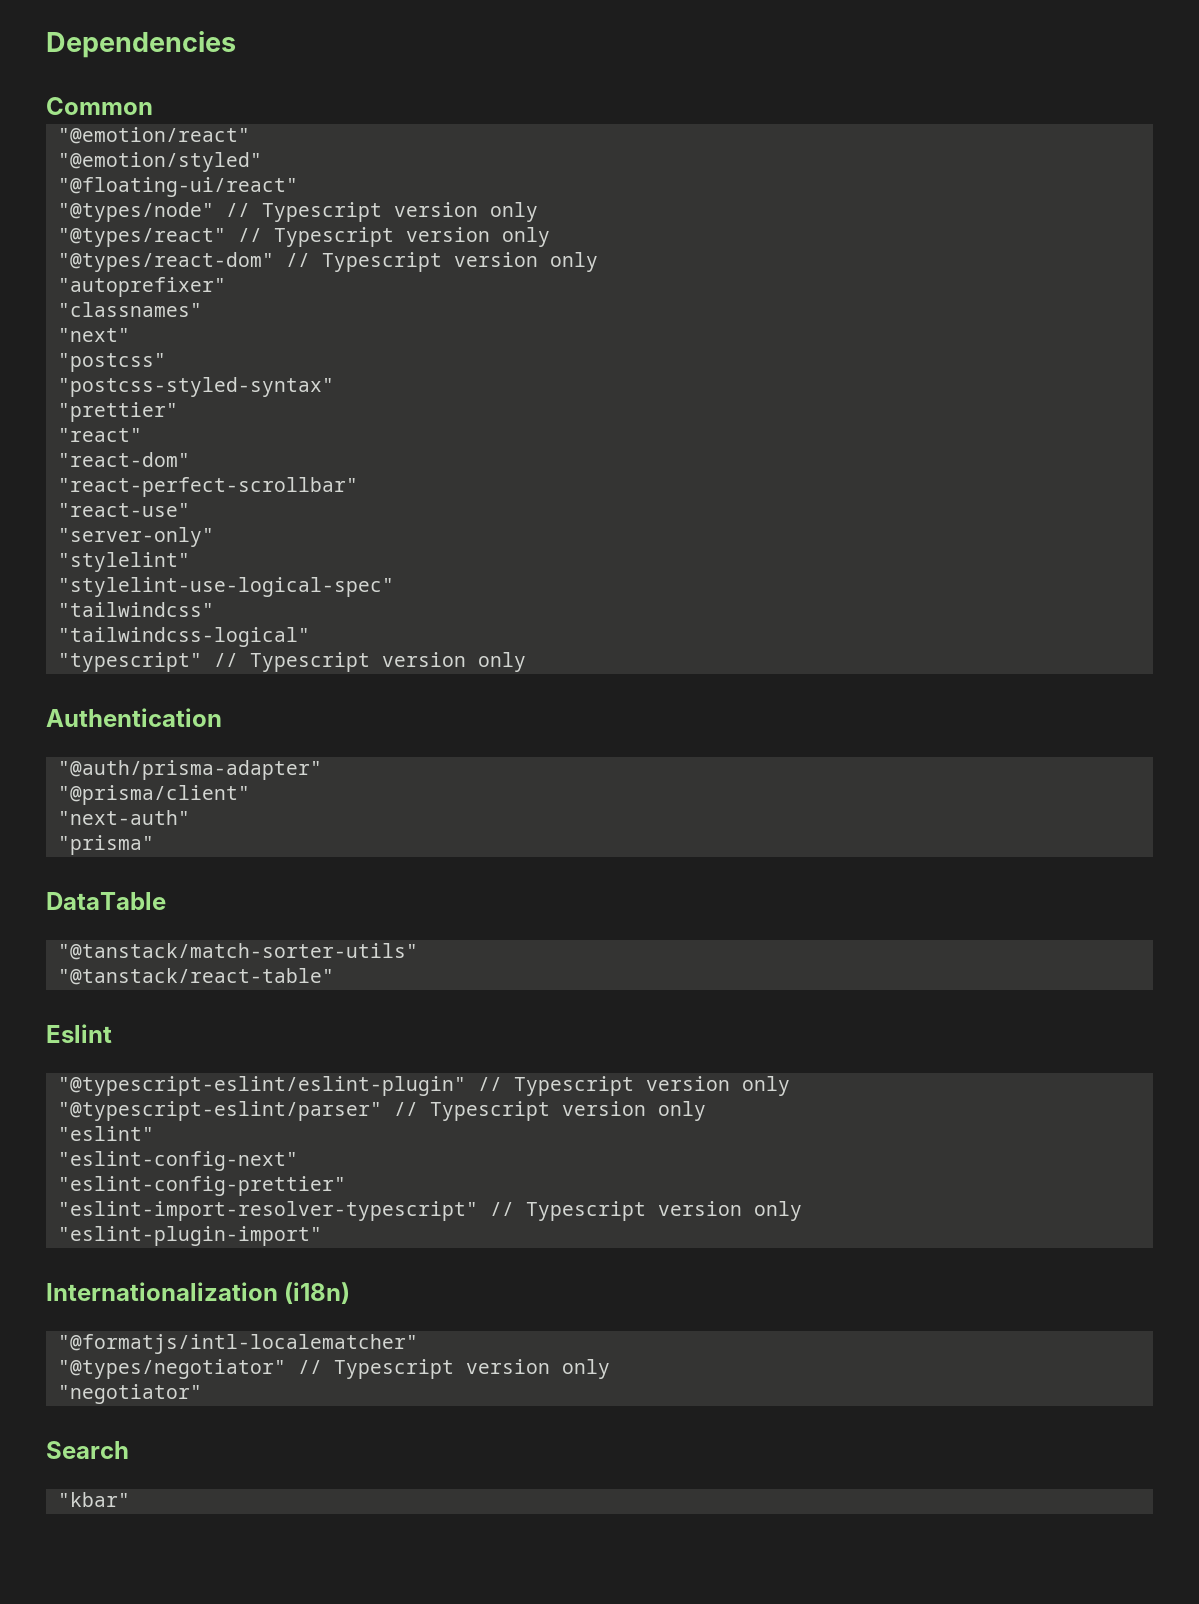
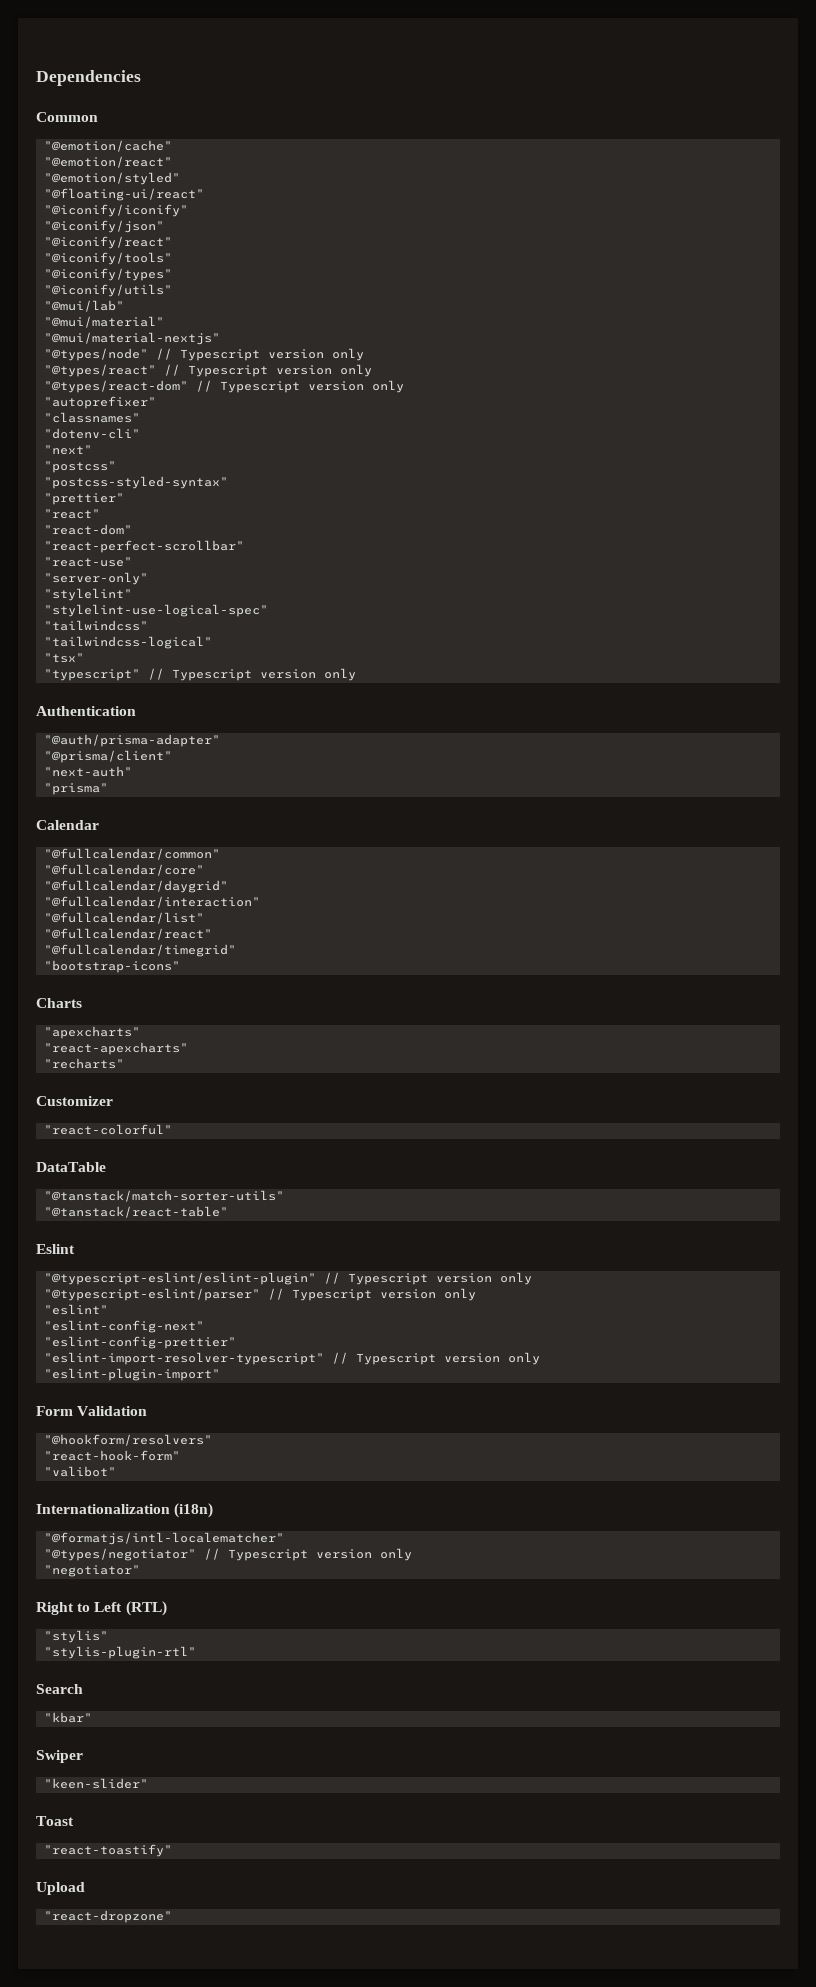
(153, 106) none -> [43,140,172,152] // "@emotion/cache"
(299, 187) none -> [43,204,188,217] [43,220,164,233] [43,236,172,249] [43,252,172,265] [43,268,172,281] [43,284,172,297] [43,300,124,312] [43,316,164,328] [43,332,220,345] // "@iconify/iconify" // "@iconify/json" // "@iconify/react" // "@iconify/tools" // "@iconify/types" // "@iconify/utils" // "@mui/lab" // "@mui/material" // "@mui/material-nextjs"
(203, 309) none -> [43,428,140,439] // "dotenv-cli"
(311, 637) none -> [43,653,84,663] // "tsx"
(155, 845) none -> [36,820,99,830] [43,848,220,860] [43,864,204,876] [43,880,228,893] [43,896,260,908] [43,912,204,924] [43,928,212,940] [43,944,236,957] [43,960,180,973] [36,998,82,1008] [43,1026,140,1039] [43,1042,188,1055] [43,1058,124,1069] [36,1096,113,1106] [43,1124,172,1135] // Calendar // "@fullcalendar/common" // "@fullcalendar/core" // "@fullcalendar/daygrid" // "@fullcalendar/interaction" // "@fullcalendar/list" // "@fullcalendar/react" // "@fullcalendar/timegrid" // "bootstrap-icons" // Charts // "apexcharts" // "react-apexcharts" // "recharts" // Customizer // "react-colorful"
(323, 1236) none -> [36,1406,148,1416] [43,1434,212,1446] [43,1450,180,1461] [43,1466,116,1477] // Form Validation // "@hookform/resolvers" // "react-hook-form" // "valibot"
[46,1441,129,1459] [58,1492,131,1507] Search // "kbar" -> [36,1601,167,1616] [43,1630,108,1643] [43,1646,196,1659] [36,1684,83,1694] [43,1712,92,1723] [36,1750,83,1763] [43,1778,148,1789] [36,1816,74,1826] [43,1844,172,1857] [36,1882,85,1895] [43,1910,172,1923] Right to Left (RTL) // "stylis" // "stylis-plugin-rtl" // Search // "kbar" // Swiper // "keen-slider" // Toast // "react-toastify" // Upload // "react-dropzone"

